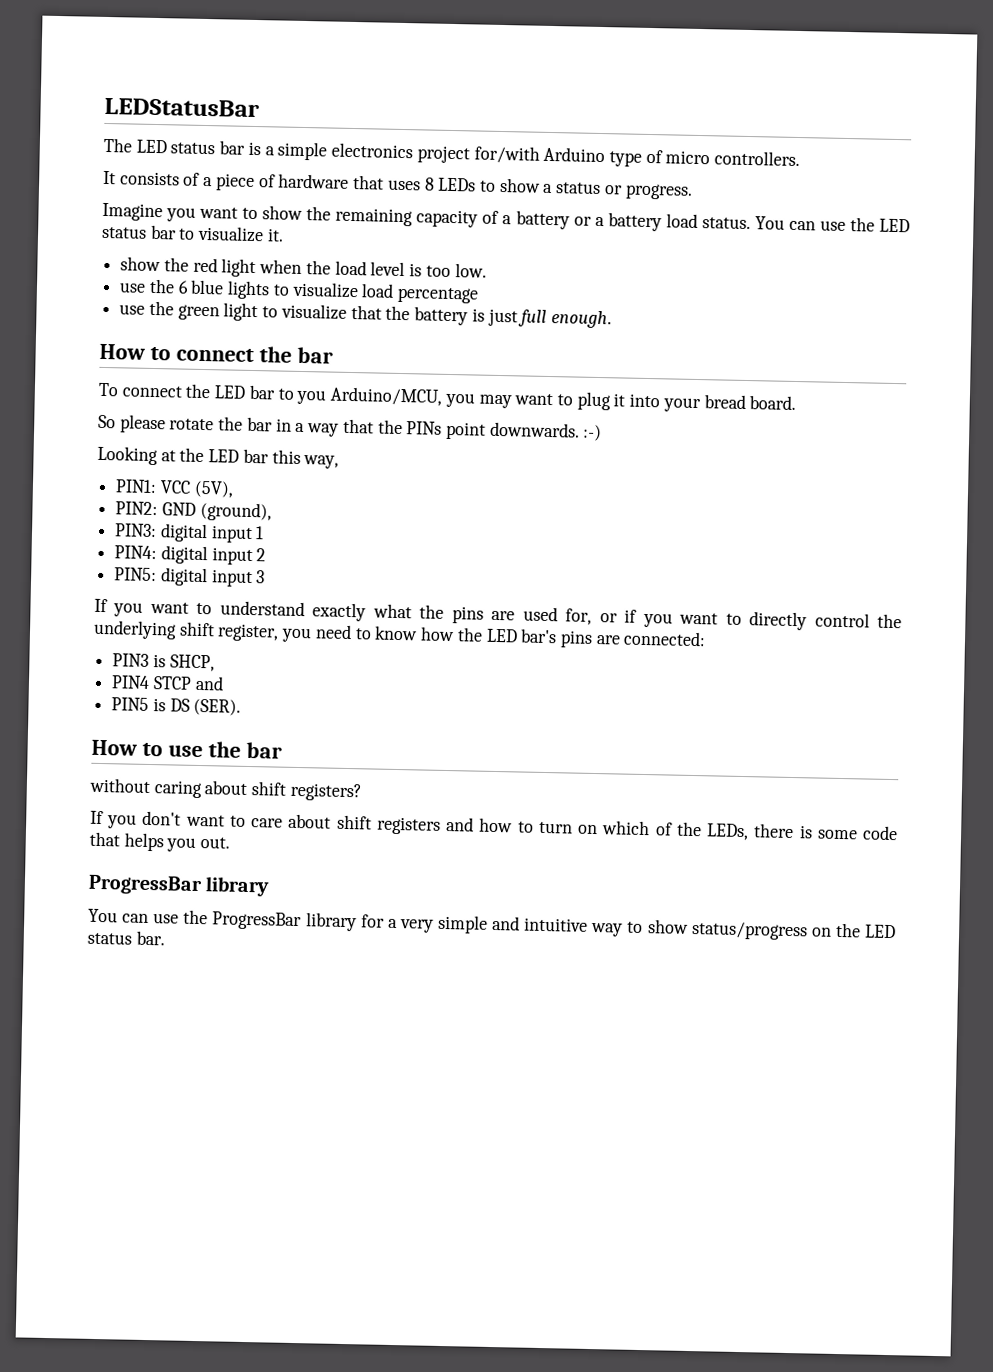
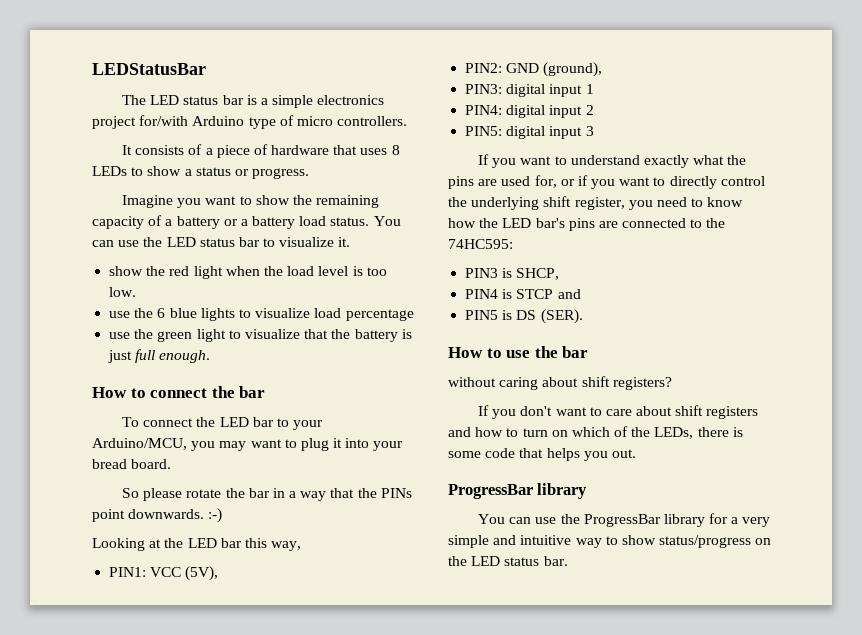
[296,389,327,405] you -> [293,420,324,430] your
[623,630,707,647] connected: -> [622,218,726,228] [448,239,513,249] connected to the 74HC595:
(151, 682) none -> [502,289,513,299] is

